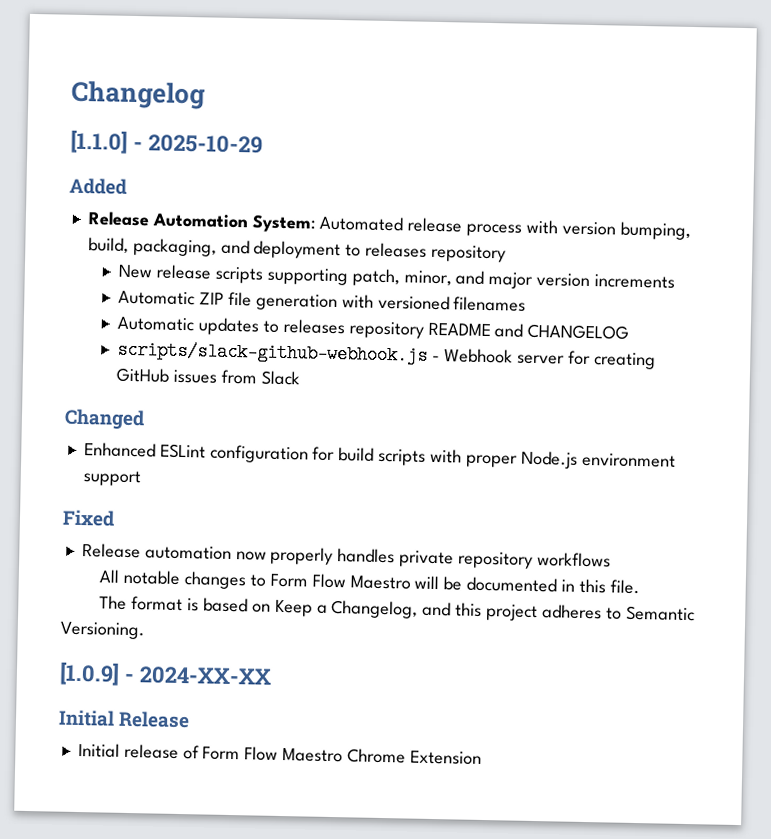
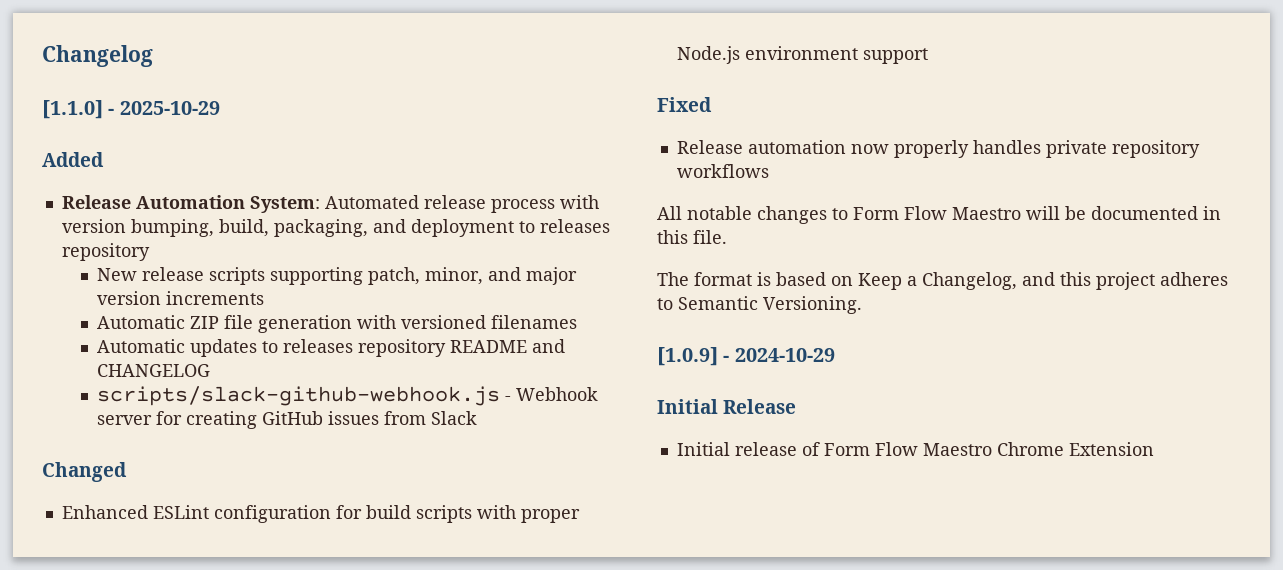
[138,666,272,686] 2024-XX-XX -> [734,348,835,362] 2024-10-29

